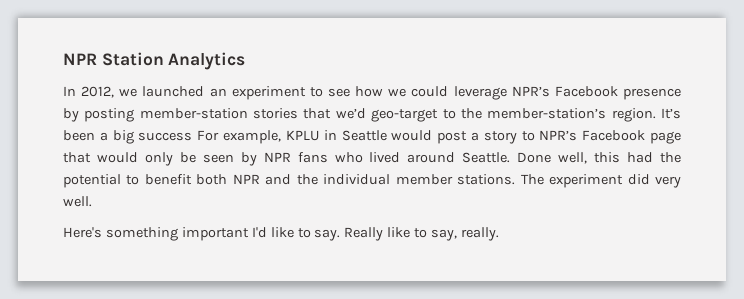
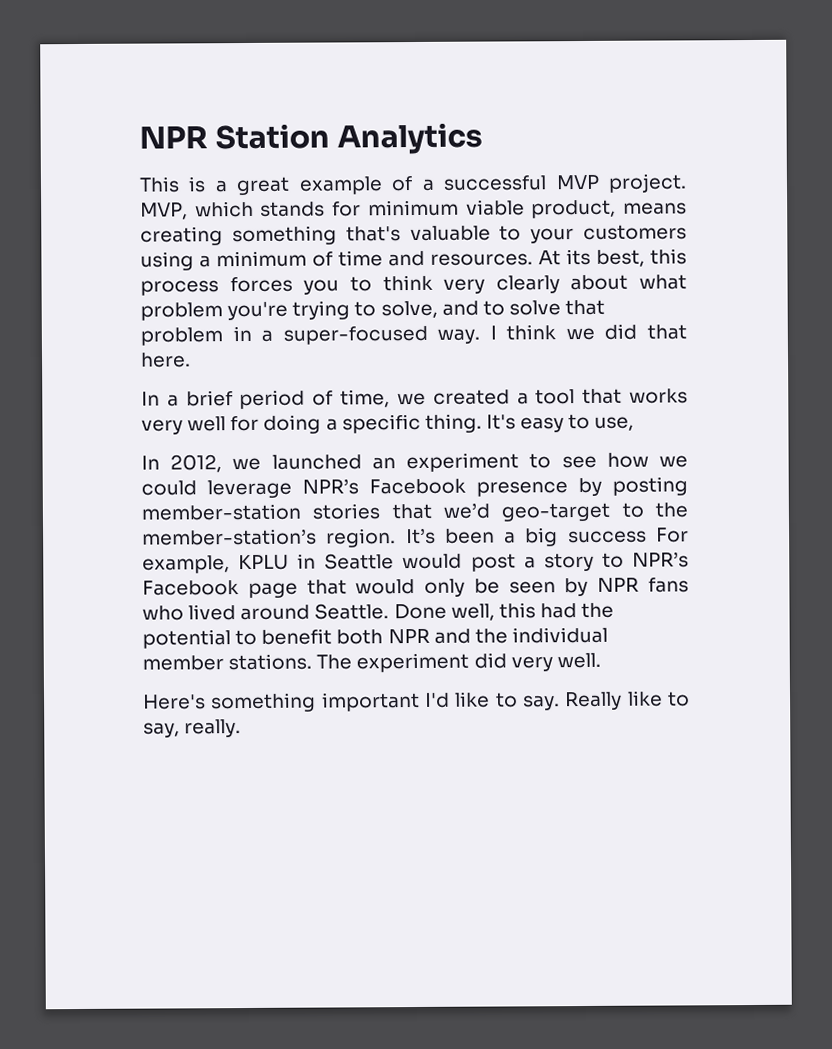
(246, 61) none -> [139,173,687,196] [140,199,687,220] [140,224,687,246] [140,248,687,271] [140,274,687,296] [140,299,606,321] [140,323,687,346] [140,352,191,368] [141,388,688,410] [141,413,635,435] // This is a great example of a successful MVP project. MVP, which stands for minimum viable product, means creating something that's valuable to your customers using a minimum of time and resources. At its best, this process forces you to think very clearly about what problem you're trying to solve, and to solve that problem in a super-focused way. I think we did that here. // In a brief period of time, we created a tool that works very well for doing a specific thing. It's easy to use,

